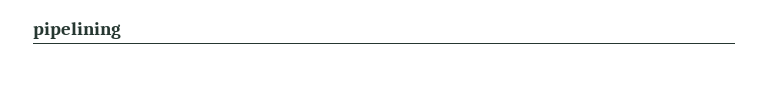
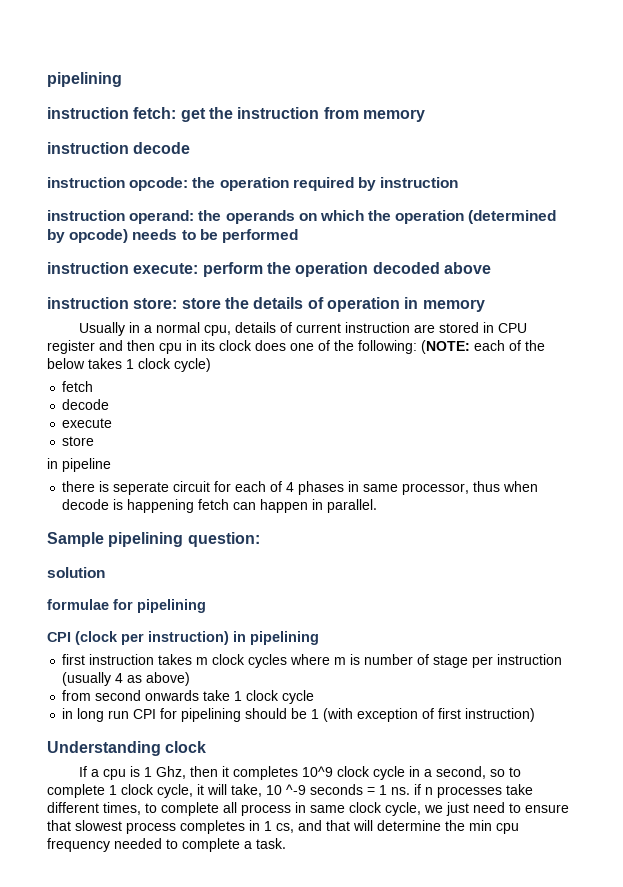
[33,22,121,39] pipelining -> [47,72,122,87] [47,107,425,122] [47,142,191,154] [47,177,459,191] [47,210,557,224] [47,229,298,243] [47,262,491,277] [47,297,485,312] [79,322,528,336] [47,340,545,354] [47,358,211,372] [62,381,94,392] [62,399,110,410] [62,418,113,428] [62,436,95,446] [47,458,111,472] [62,481,539,495] [62,499,378,513] [47,532,260,547] [47,567,105,578] [47,599,206,613] [47,631,319,645] [62,654,563,668] [62,672,191,686] [62,690,315,704] [62,708,536,722] [47,741,207,756] [79,766,522,780] [47,784,533,798] [47,802,569,816] [47,820,519,834] [47,838,286,852] pipelining // instruction fetch: get the instruction from memory // instruction decode // instruction opcode: the operation required by instruction // instruction operand: the operands on which the operation (determined by opcode) needs to be performed // instruction execute: perform the operation decoded above // instruction store: store the details of operation in memory // Usually in a normal cpu, details of current instruction are stored in CPU register and then cpu in its clock does one of the following: (NOTE: each of the below takes 1 clock cycle) // fetch // decode // execute // store // in pipeline // there is seperate circuit for each of 4 phases in same processor, thus when decode is happening fetch can happen in parallel. // Sample pipelining question: // solution // formulae for pipelining // CPI (clock per instruction) in pipelining // first instruction takes m clock cycles where m is number of stage per instruction (usually 4 as above) // from second onwards take 1 clock cycle // in long run CPI for pipelining should be 1 (with exception of first instruction) // Understanding clock // If a cpu is 1 Ghz, then it completes 10^9 clock cycle in a second, so to complete 1 clock cycle, it will take, 10 ^-9 seconds = 1 ns. if n processes take different times, to complete all process in same clock cycle, we just need to ensure that slowest process completes in 1 cs, and that will determine the min cpu frequency needed to complete a task.

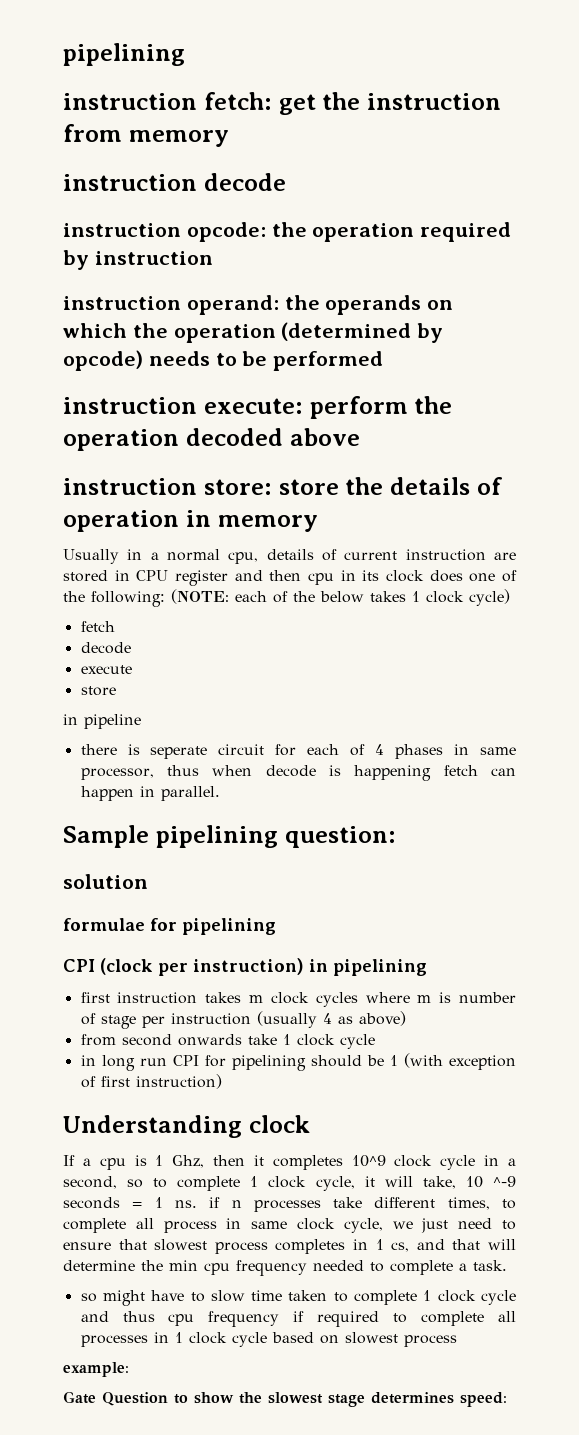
(286, 843) none -> [80,1290,516,1306] [80,1311,516,1327] [80,1332,457,1347] [63,1362,129,1377] [63,1391,507,1407] // so might have to slow time taken to complete 1 clock cycle and thus cpu frequency if required to complete all processes in 1 clock cycle based on slowest process // example: // Gate Question to show the slowest stage determines speed:

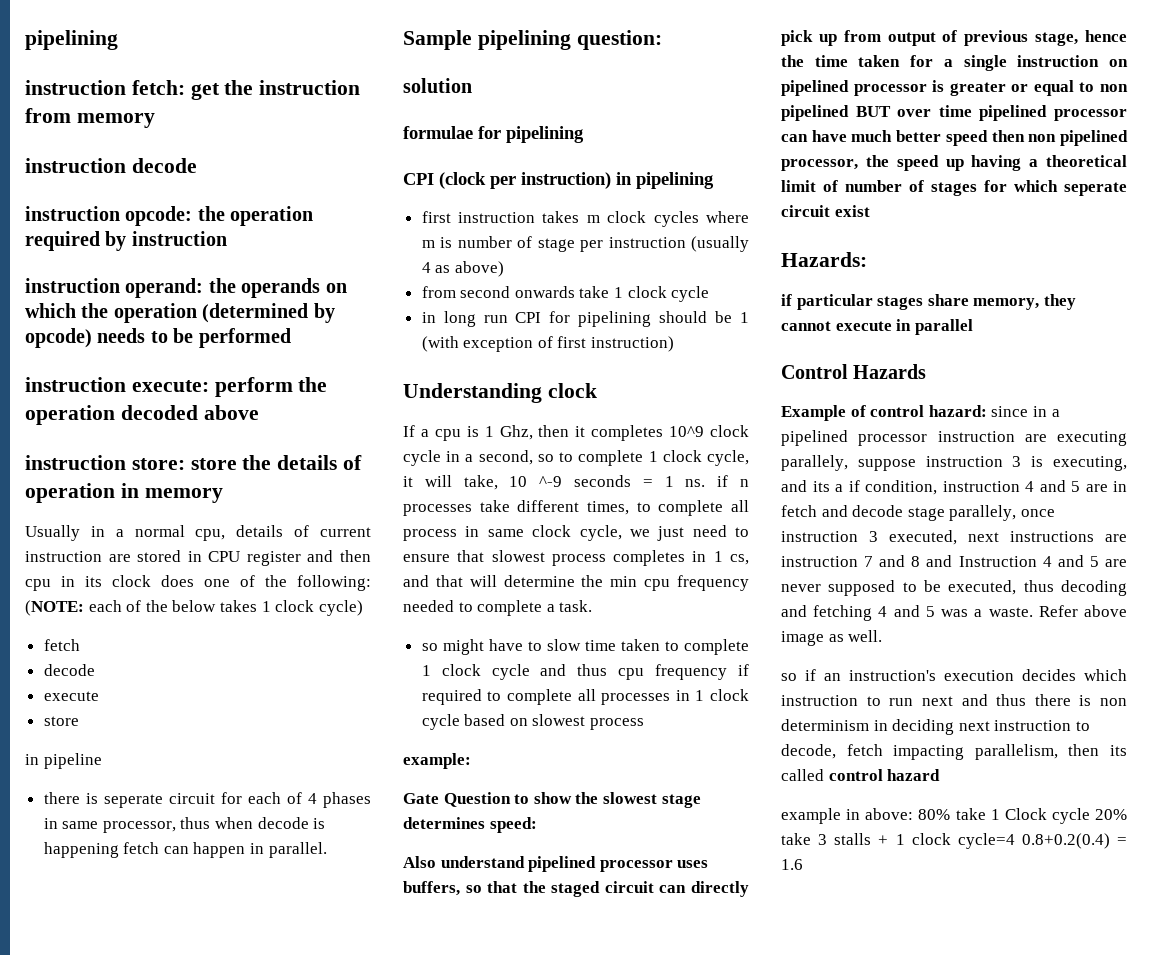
(507, 1399) none -> [403,856,709,872] [403,881,749,897] [781,30,1127,46] [781,55,1128,71] [781,80,1128,96] [781,105,1127,121] [781,130,1128,146] [781,155,1127,171] [781,180,1127,196] [781,205,870,217] [781,252,867,267] [781,294,1076,310] [781,319,973,335] [781,364,927,379] [781,405,1060,421] [781,430,1127,446] [781,455,1127,471] [781,480,1127,495] [781,505,1055,521] [781,530,1127,545] [781,555,1127,567] [781,580,1127,596] [781,605,1127,621] [781,630,883,646] [781,669,1127,681] [781,694,1127,706] [781,719,1090,735] [781,744,1127,760] [781,769,941,781] [781,808,1127,824] [781,833,1127,849] [781,859,803,870] // Also understand pipelined processor uses buffers, so that the staged circuit can directly pick up from output of previous stage, hence the time taken for a single instruction on pipelined processor is greater or equal to non pipelined BUT over time pipelined processor can have much better speed then non pipelined processor, the speed up having a theoretical limit of number of stages for which seperate circuit exist // Hazards: // if particular stages share memory, they cannot execute in parallel // Control Hazards // Example of control hazard: since in a pipelined processor instruction are executing parallely, suppose instruction 3 is executing, and its a if condition, instruction 4 and 5 are in fetch and decode stage parallely, once instruction 3 executed, next instructions are instruction 7 and 8 and Instruction 4 and 5 are never supposed to be executed, thus decoding and fetching 4 and 5 was a waste. Refer above image as well. // so if an instruction's execution decides which instruction to run next and thus there is non determinism in deciding next instruction to decode, fetch impacting parallelism, then its called control hazard // example in above: 80% take 1 Clock cycle 20% take 3 stalls + 1 clock cycle=4 0.8+0.2(0.4) = 1.6

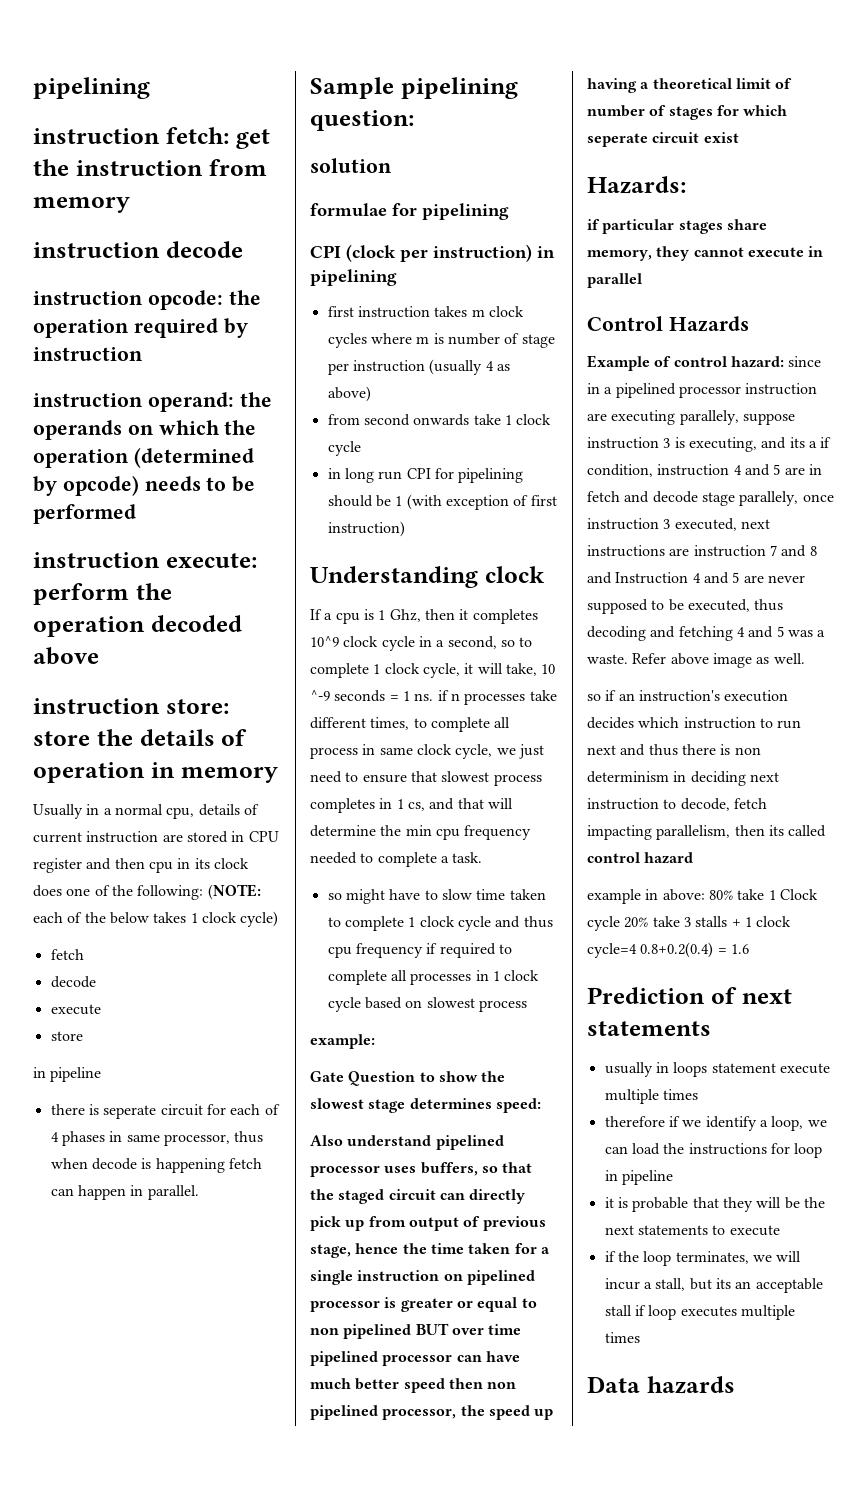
(803, 864) none -> [587,987,792,1004] [587,1021,711,1036] [604,1062,830,1077] [604,1089,698,1104] [604,1116,827,1131] [604,1143,823,1158] [604,1170,673,1185] [604,1197,825,1212] [604,1225,780,1236] [604,1251,802,1266] [604,1278,823,1293] [604,1305,795,1320] [604,1332,640,1343] [587,1376,735,1394] // Prediction of next statements // usually in loops statement execute multiple times // therefore if we identify a loop, we can load the instructions for loop in pipeline // it is probable that they will be the next statements to execute // if the loop terminates, we will incur a stall, but its an acceptable stall if loop executes multiple times // Data hazards

